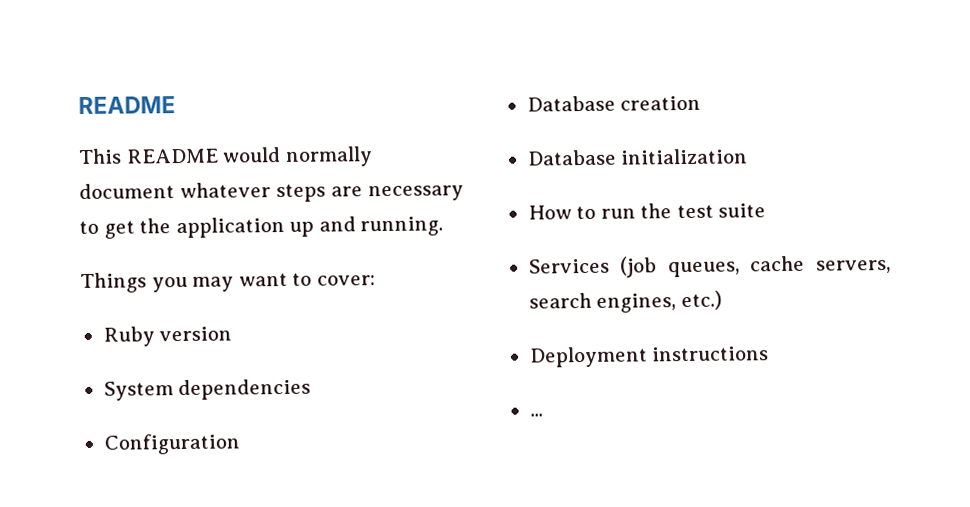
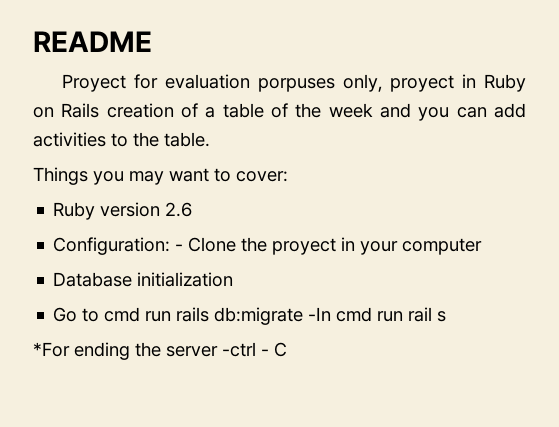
[78,146,373,167] [79,182,464,203] [79,216,444,239] This README would normally document whatever steps are necessary to get the application up and running. -> [62,74,526,92] [33,103,526,121] [33,132,210,147] Proyect for evaluation porpuses only, proyect in Ruby on Rails creation of a table of the week and you can add activities to the table.
[103,378,312,401] [103,433,240,455] [526,95,702,112] [526,148,749,166] [527,203,767,220] [528,255,891,278] [528,290,722,313] [528,346,770,368] [529,413,543,417] // System dependencies // Configuration // Database creation // Database initialization // How to run the test suite // Services (job queues, cache servers, search engines, etc.) // Deployment instructions // ... -> [165,202,193,217] [53,237,483,255] [53,272,234,287] [53,307,447,325] [33,342,287,360] 2.6 // Configuration: - Clone the proyect in your computer // Database initialization // Go to cmd run rails db:migrate -In cmd run rail s // *For ending the server -ctrl - C

